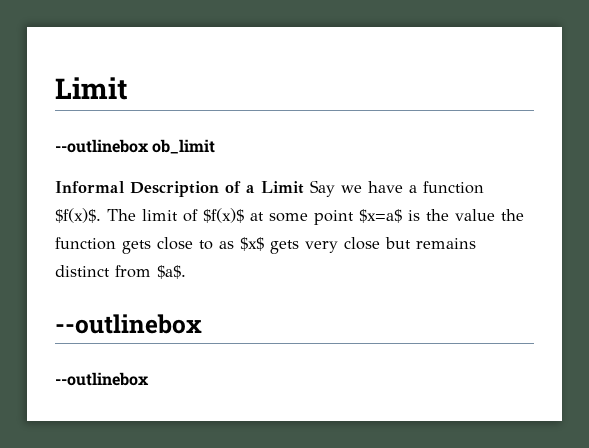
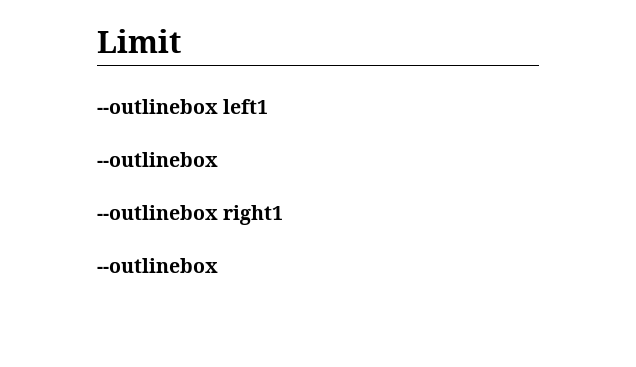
[152,139,216,154] [55,180,484,197] [55,208,524,225] [55,237,476,254] [55,265,186,279] [55,314,202,334] ob_limit // Informal Description of a Limit Say we have a function $f(x)$. The limit of $f(x)$ at some point $x=a$ is the value the function gets close to as $x$ gets very close but remains distinct from $a$. // --outlinebox -> [223,99,269,114] [97,152,218,167] [97,205,284,225] left1 // --outlinebox // --outlinebox right1

